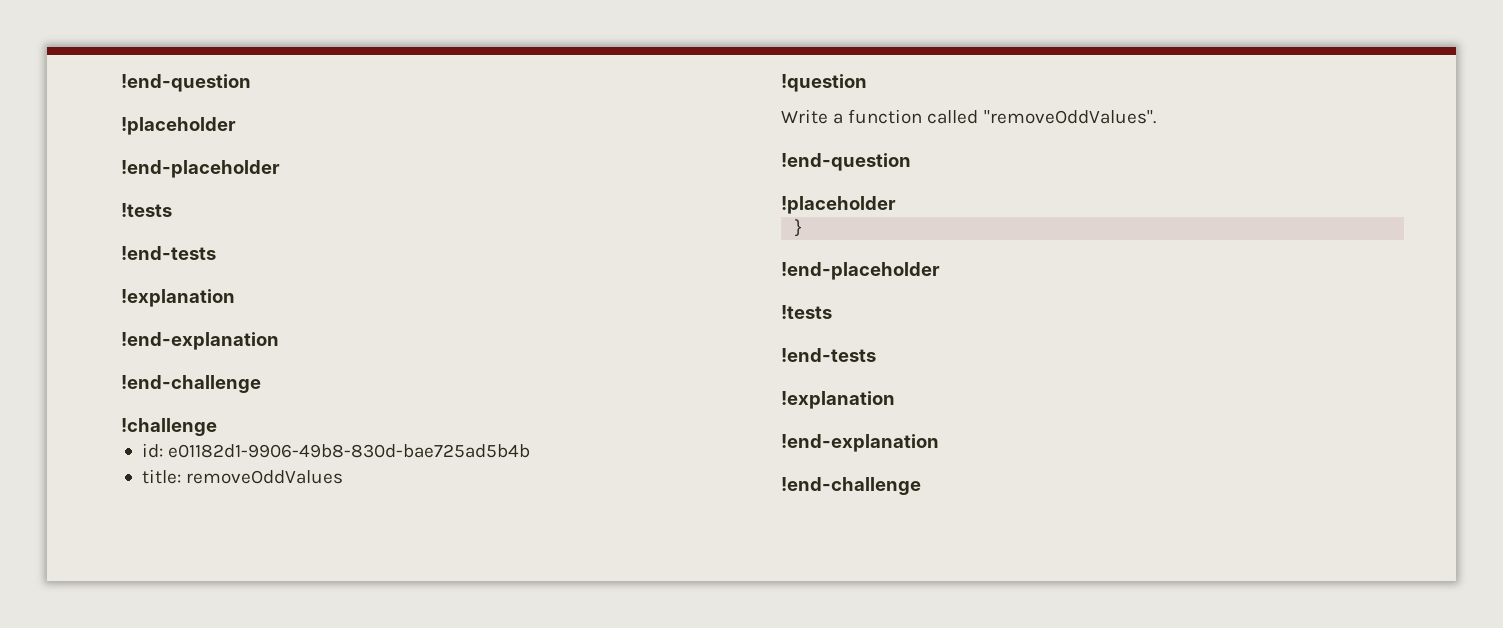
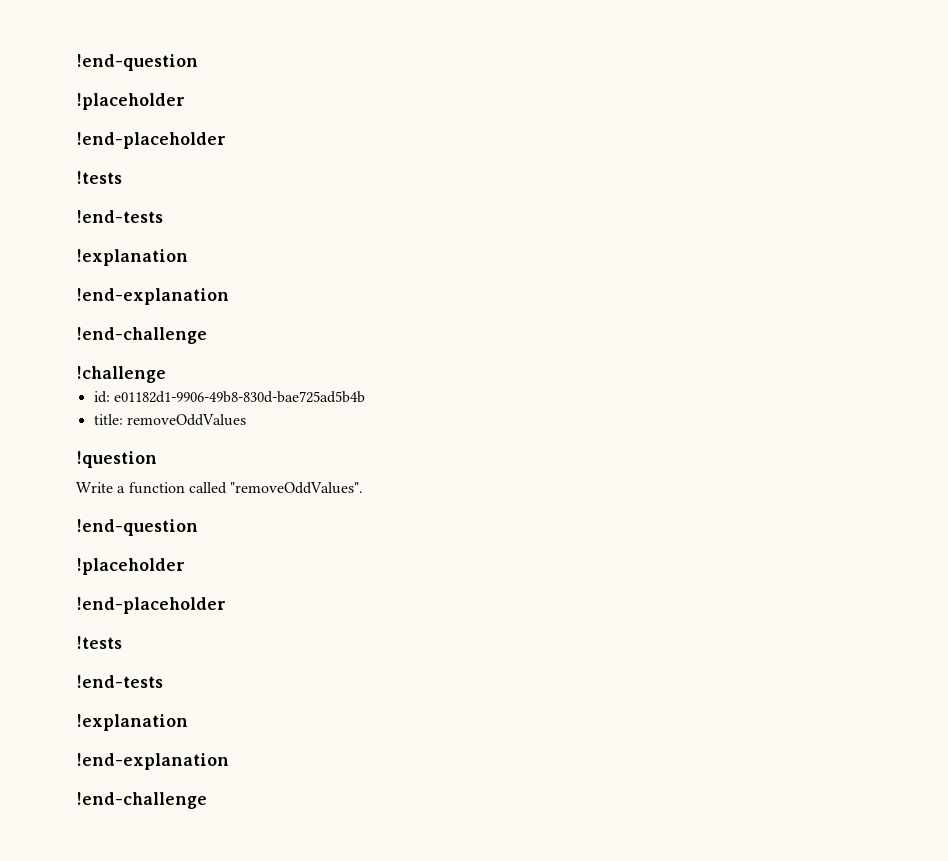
[792,219,805,237] // } -> (185, 566) none

